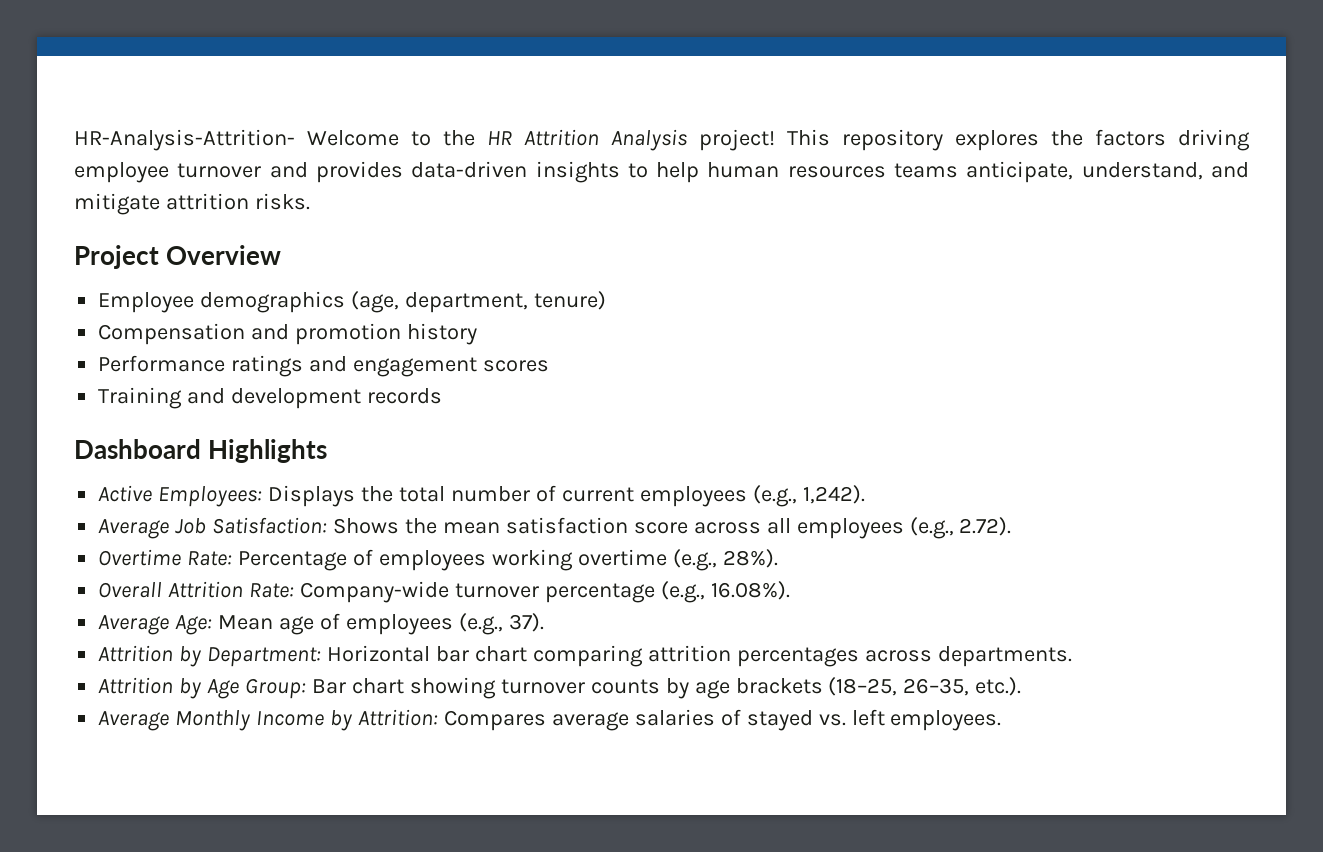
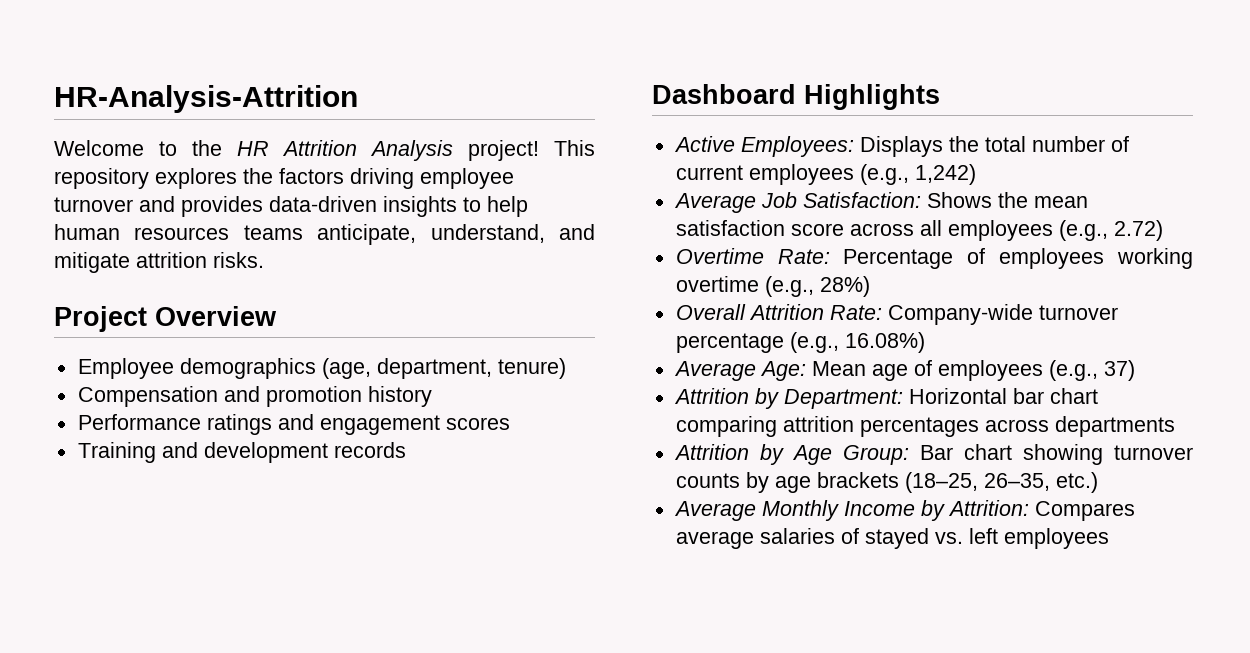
[74,129,295,151] HR-Analysis-Attrition- -> [54,85,358,113] HR-Analysis-Attrition //
[802,485,865,504] 1,242). -> [914,164,976,185] 1,242)
[959,517,1012,536] 2.72). -> [1113,220,1163,241] 2.72)
[722,549,778,568] 28%). -> [819,276,870,297] 28%)
[710,581,790,600] 16.08%). -> [844,332,925,353] 16.08%)
[508,613,544,632] 37). -> [1103,360,1135,381] 37)
[937,646,1072,667] departments. -> [1054,416,1175,437] departments
[975,677,1022,696] etc.). -> [1055,472,1098,493] etc.)
[890,710,1002,731] employees. -> [1003,528,1109,549] employees

